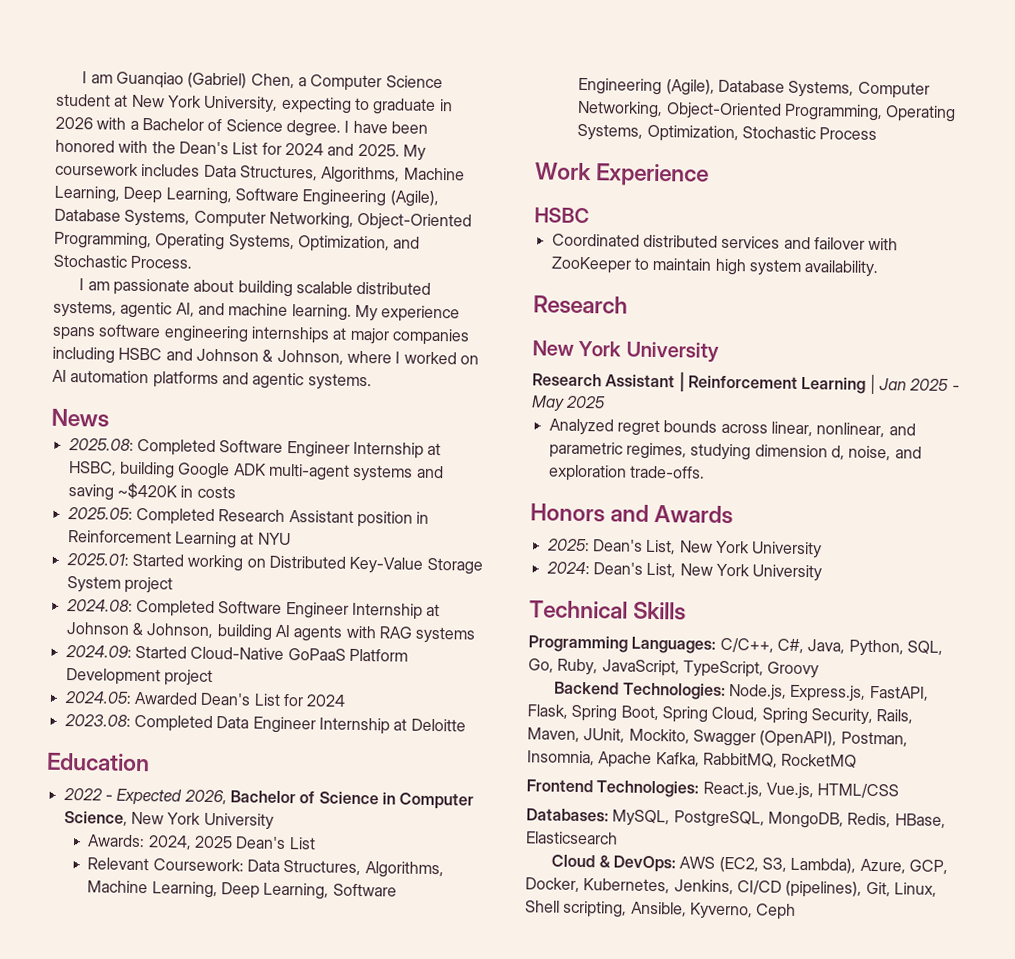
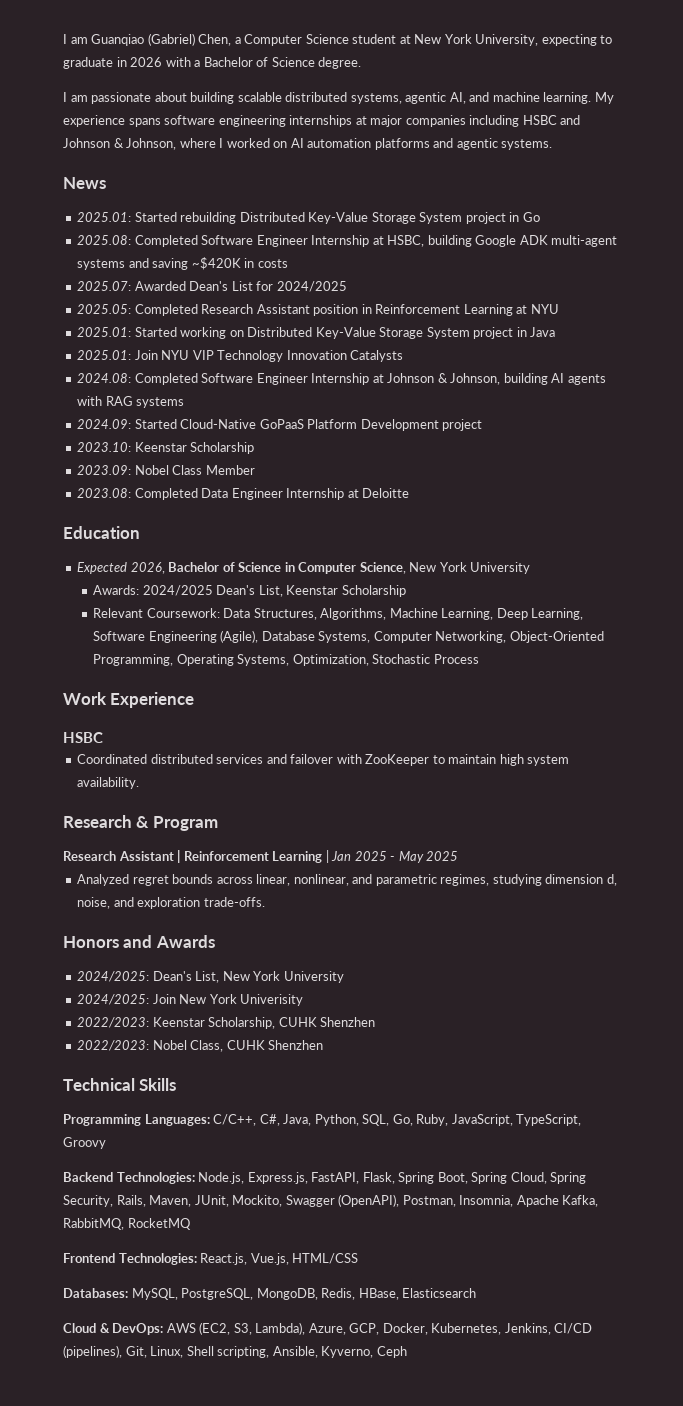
[344,120,428,134] [55,139,426,161] [55,162,465,184] [54,185,439,208] [54,208,473,231] [54,231,421,253] [53,254,194,269] I have been honored with the Dean's List for 2024 and 2025. My coursework includes Data Structures, Algorithms, Machine Learning, Deep Learning, Software Engineering (Agile), Database Systems, Computer Networking, Object-Oriented Programming, Operating Systems, Optimization, and Stochastic Process. -> (362, 63) none
(109, 418) none -> [77,212,540,224] // 2025.01: Started rebuilding Distributed Key-Value Storage System project in Go
(236, 492) none -> [77,281,347,292] // 2025.07: Awarded Dean's List for 2024/2025
(173, 585) none -> [516,327,556,337] [77,350,404,362] in Java // 2025.01: Join NYU VIP Technology Innovation Catalysts
[63,690,347,707] 2024.05: Awarded Dean's List for 2024 -> [77,442,255,454] [77,465,255,475] 2023.10: Keenstar Scholarship // 2023.09: Nobel Class Member
[62,787,113,801] 2022 - -> (140, 532) none
[147,835,316,850] 2024, 2025 Dean's List -> [142,585,406,597] 2024/2025 Dean's List, Keenstar Scholarship
[532,340,719,363] // New York University -> [136,816,218,831] & Program
[546,538,823,559] [545,561,823,582] 2025: Dean's List, New York University // 2024: Dean's List, New York University -> [77,971,344,983] [77,994,304,1006] [77,1017,376,1029] [77,1040,324,1052] 2024/2025: Dean's List, New York University // 2024/2025: Join New York Univerisity // 2022/2023: Keenstar Scholarship, CUHK Shenzhen // 2022/2023: Nobel Class, CUHK Shenzhen

